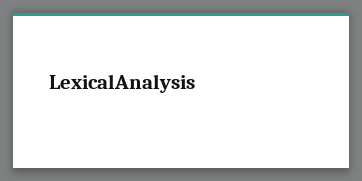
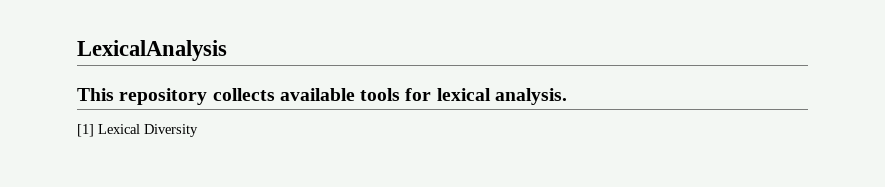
(195, 83) none -> [77,88,567,105] [77,124,198,137] // This repository collects available tools for lexical analysis. // [1] Lexical Diversity

